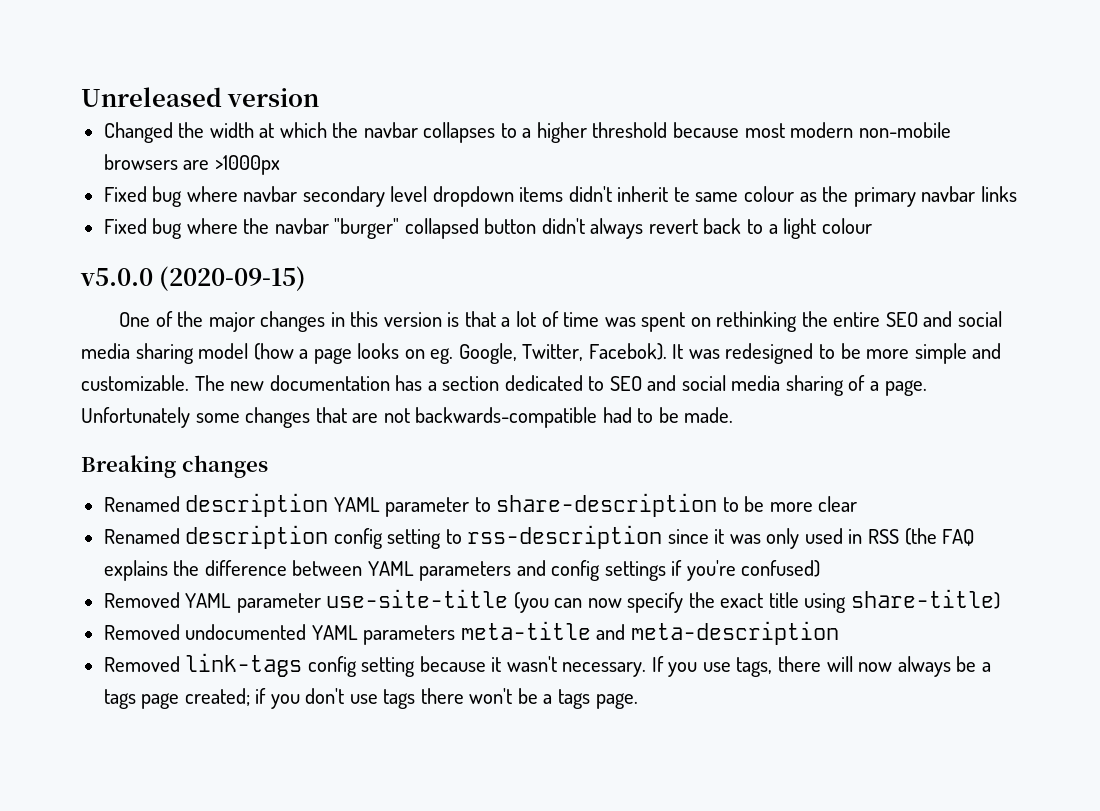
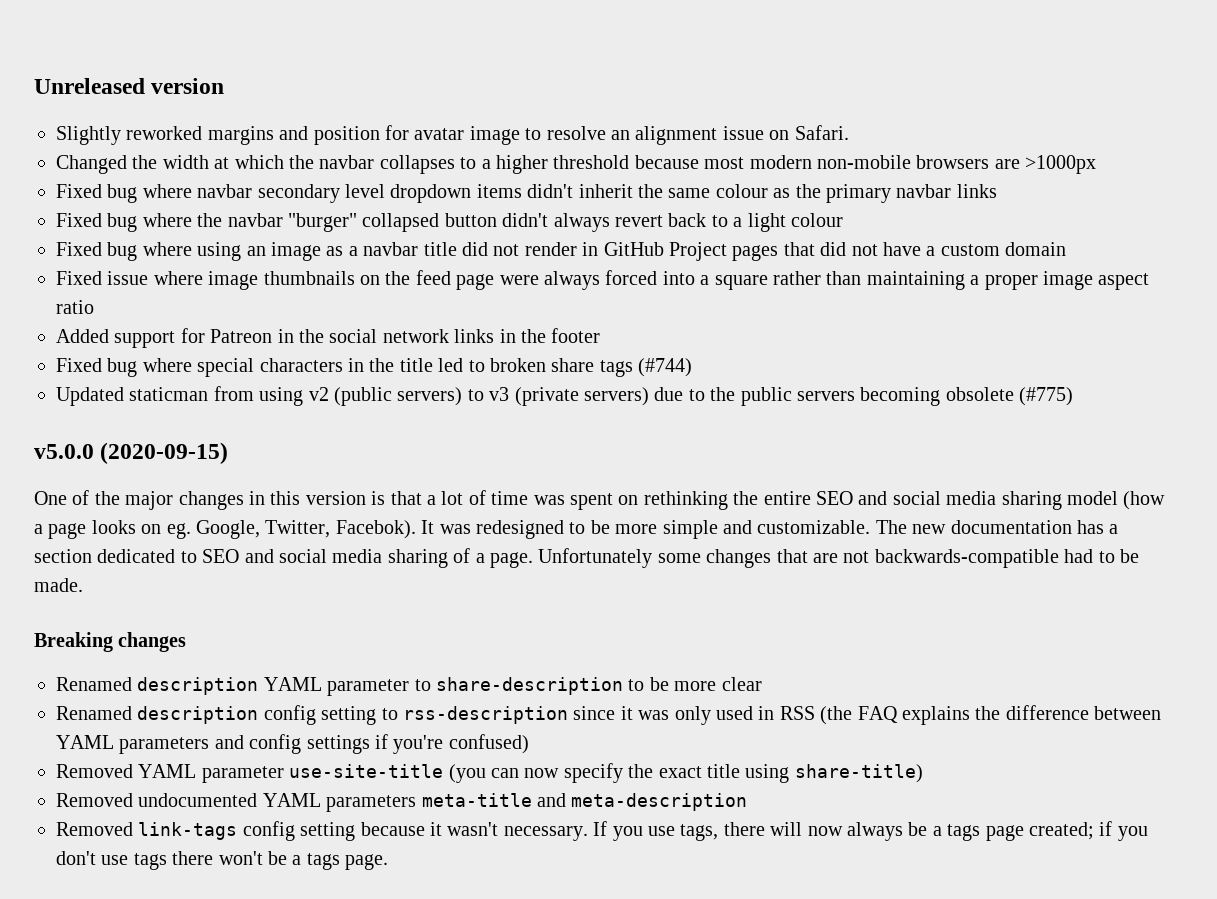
(320, 97) none -> [56,125,849,145] // Slightly reworked margins and position for avatar image to resolve an alignment issue on Safari.
[673,187,690,202] te -> [637,184,663,198] the
(872, 226) none -> [56,242,1067,261] [56,270,1150,290] [56,300,94,314] [56,328,601,348] [56,358,693,377] [56,386,1074,406] // Fixed bug where using an image as a navbar title did not render in GitHub Project pages that did not have a custom domain // Fixed issue where image thumbnails on the feed page were always forced into a square rather than maintaining a proper image aspect ratio // Added support for Patreon in the social network links in the footer // Fixed bug where special characters in the title led to broken share tags (#744) // Updated staticman from using v2 (public servers) to v3 (private servers) due to the public servers becoming obsolete (#775)

